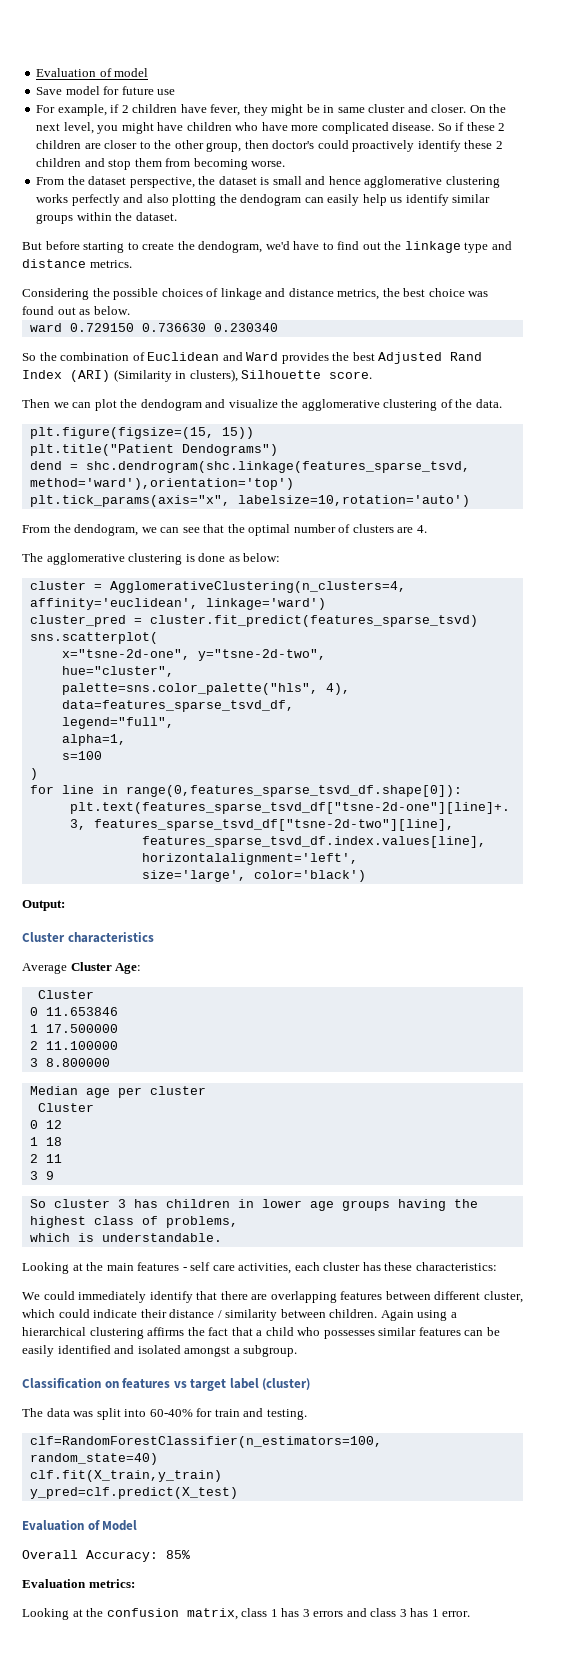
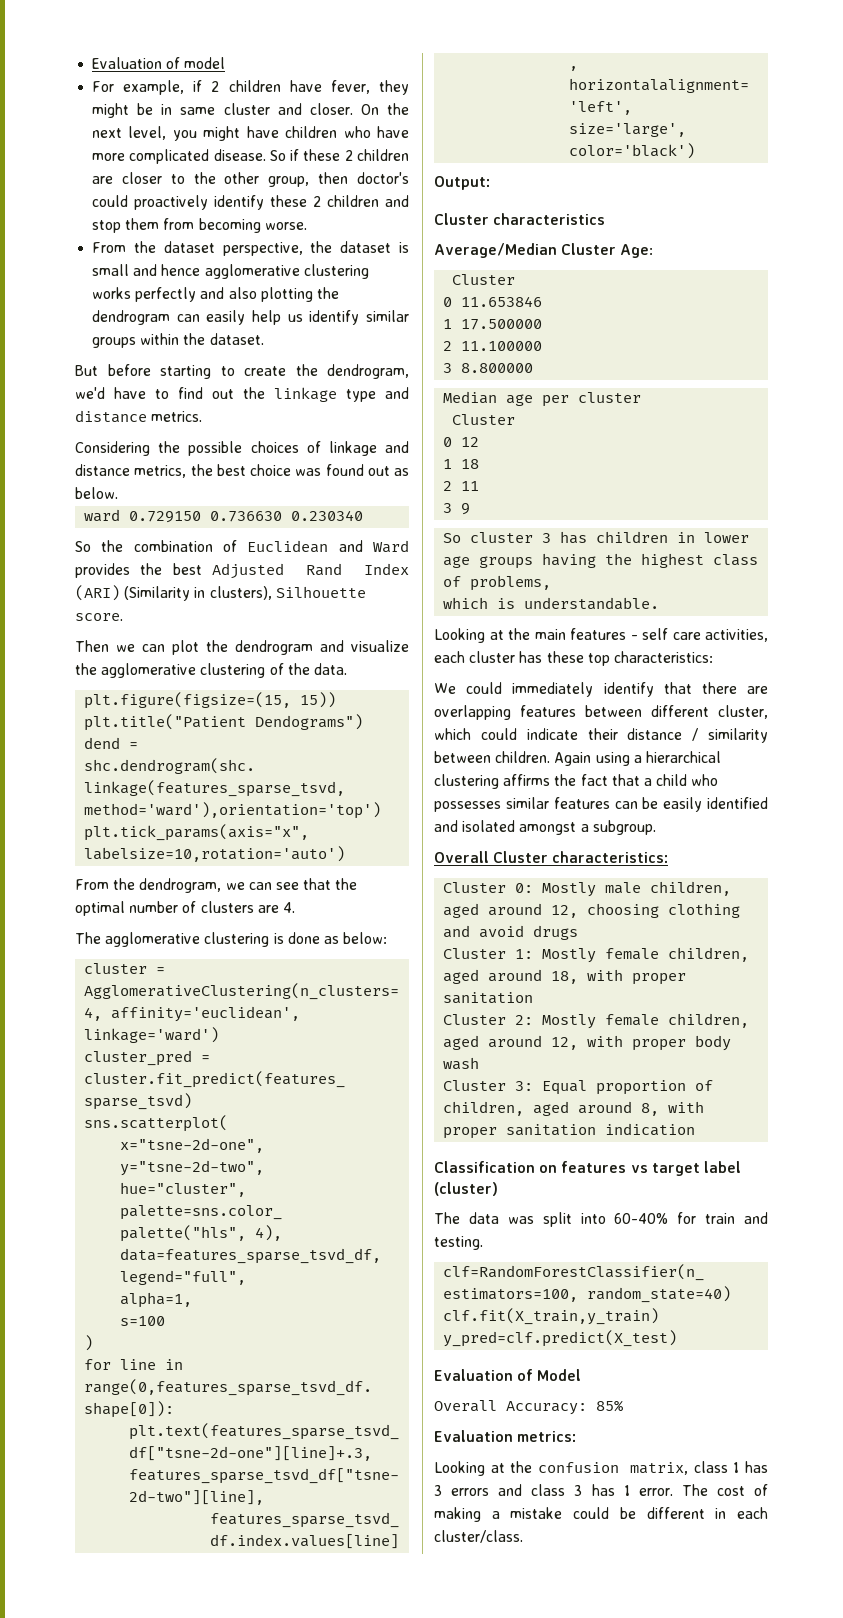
[36,86,176,95] // Save model for future use -> (226, 63) none
[240,194,302,206] dendogram -> [92,310,171,325] dendrogram
[198,241,263,253] dendogram, -> [327,364,409,379] dendrogram,
[140,399,202,411] dendogram -> [235,640,313,655] dendrogram
[74,524,139,536] dendogram, -> [139,878,222,893] dendrogram,
[22,963,67,974] Average -> [434,243,557,258] Average/Median
(413, 1266) none -> [587,653,610,666] top
(298, 1351) none -> [434,851,669,863] [443,881,732,897] [443,903,741,918] [443,925,579,940] [443,947,750,963] [443,969,687,985] [443,992,534,1004] [443,1013,750,1029] [443,1035,732,1051] [443,1057,480,1070] [443,1080,714,1095] [443,1101,705,1116] [443,1123,696,1139] // Overall Cluster characteristics: // Cluster 0: Mostly male children, aged around 12, choosing clothing and avoid drugs // Cluster 1: Mostly female children, aged around 18, with proper sanitation // Cluster 2: Mostly female children, aged around 12, with proper body wash // Cluster 3: Equal proportion of children, aged around 8, with proper sanitation indication
(471, 1614) none -> [681,1484,768,1496] [434,1507,768,1522] [434,1530,523,1543] The cost of making a mistake could be different in each cluster/class.

